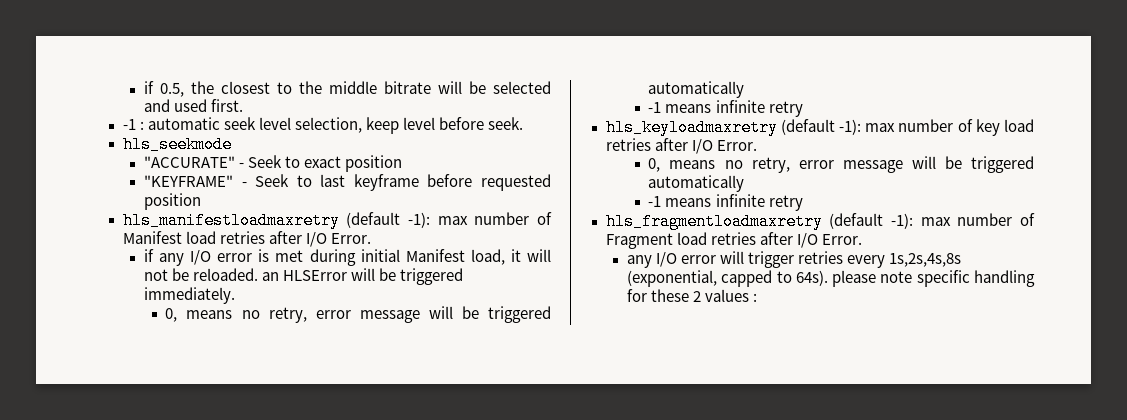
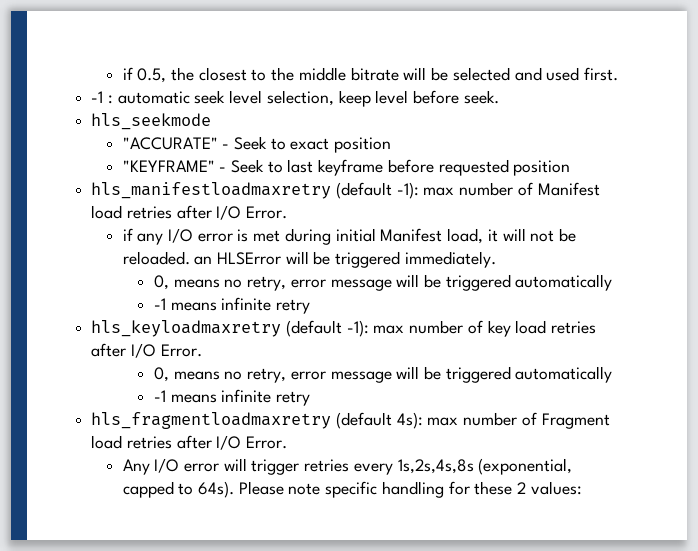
[890,213,913,229] -1): -> [396,412,423,429] 4s):
[626,255,652,268] any -> [122,459,150,475] Any
[832,270,877,287] please -> [238,481,284,495] Please
[705,289,758,302] values : -> [530,481,582,495] values:

